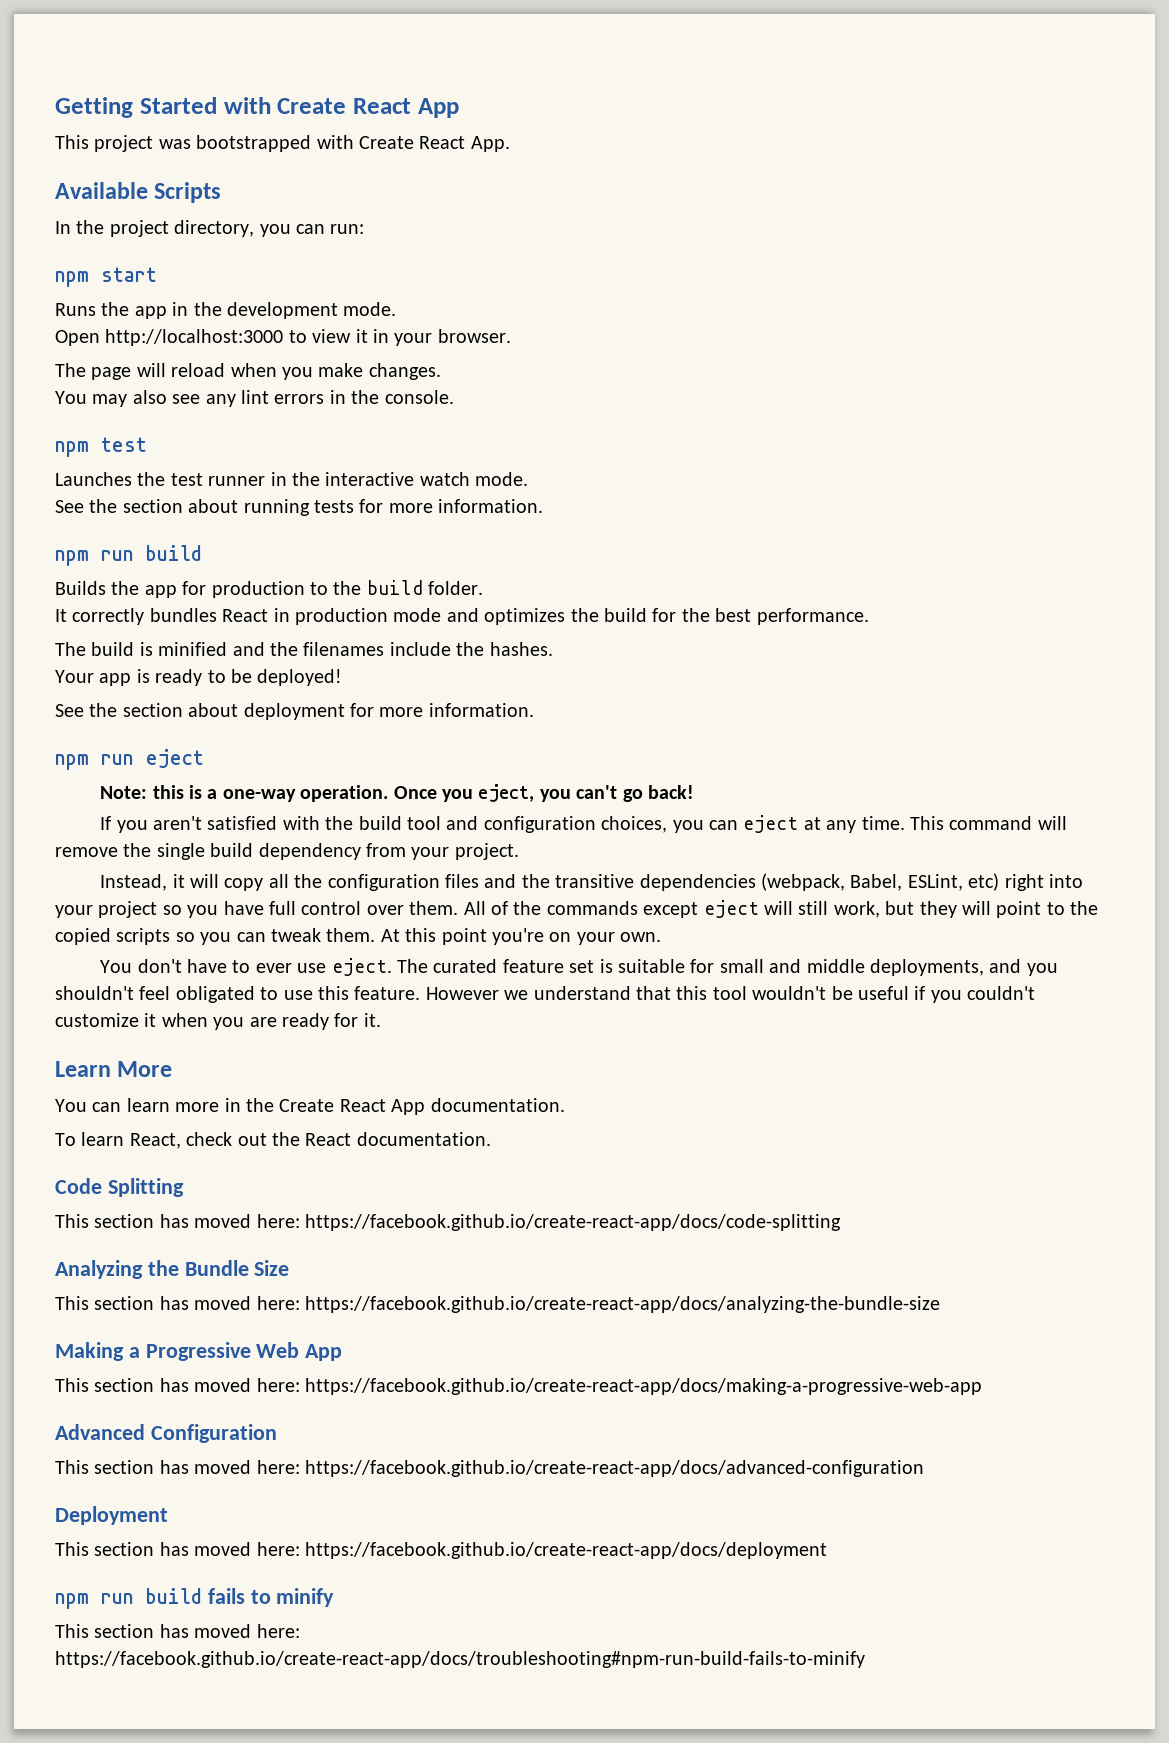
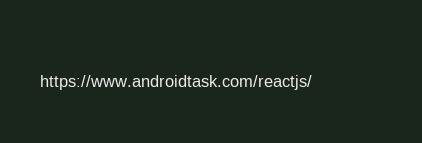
[55,97,459,118] [55,135,510,152] [55,182,222,203] [55,220,365,237] [55,267,157,287] [55,302,397,319] [55,329,511,346] [55,363,441,380] [55,390,454,407] [55,437,147,457] [55,472,529,486] [55,499,544,516] [55,545,202,566] [55,580,484,598] [55,608,869,625] [55,642,553,656] [55,669,343,686] [55,703,534,720] [55,749,204,770] [100,784,694,802] [100,815,1067,833] [55,843,519,860] [100,873,1083,891] [55,900,1099,918] [55,928,662,945] [100,958,1058,976] [55,986,1036,1003] [55,1013,381,1030] [55,1061,173,1077] [55,1098,565,1115] [55,1132,491,1149] [55,1178,184,1197] [55,1214,841,1231] [55,1260,290,1279] [55,1296,940,1313] [55,1342,343,1361] [55,1378,982,1395] [55,1424,277,1443] [55,1460,924,1477] [55,1506,168,1525] [55,1542,827,1559] [55,1588,335,1609] [55,1624,300,1638] [55,1651,865,1668] Getting Started with Create React App // This project was bootstrapped with Create React App. // Available Scripts // In the project directory, you can run: // npm start // Runs the app in the development mode. // Open http://localhost:3000 to view it in your browser. // The page will reload when you make changes. // You may also see any lint errors in the console. // npm test // Launches the test runner in the interactive watch mode. // See the section about running tests for more information. // npm run build // Builds the app for production to the build folder. // It correctly bundles React in production mode and optimizes the build for the best performance. // The build is minified and the filenames include the hashes. // Your app is ready to be deployed! // See the section about deployment for more information. // npm run eject // Note: this is a one-way operation. Once you eject, you can't go back! // If you aren't satisfied with the build tool and configuration choices, you can eject at any time. This command will remove the single build dependency from your project. // Instead, it will copy all the configuration files and the transitive dependencies (webpack, Babel, ESLint, etc) right into your project so you have full control over them. All of the commands except eject will still work, but they will point to the copied scripts so you can tweak them. At this point you're on your own. // You don't have to ever use eject. The curated feature set is suitable for small and middle deployments, and you shouldn't feel obligated to use this feature. However we understand that this tool wouldn't be useful if you couldn't customize it when you are ready for it. // Learn More // You can learn more in the Create React App documentation. // To learn React, check out the React documentation. // Code Splitting // This section has moved here: https://facebook.github.io/create-react-app/docs/code-splitting // Analyzing the Bundle Size // This section has moved here: https://facebook.github.io/create-react-app/docs/analyzing-the-bundle-size // Making a Progressive Web App // This section has moved here: https://facebook.github.io/create-react-app/docs/making-a-progressive-web-app // Advanced Configuration // This section has moved here: https://facebook.github.io/create-react-app/docs/advanced-configuration // Deployment // This section has moved here: https://facebook.github.io/create-react-app/docs/deployment // npm run build fails to minify // This section has moved here: https://facebook.github.io/create-react-app/docs/troubleshooting#npm-run-build-fails-to-minify -> [40,75,312,90] https://www.androidtask.com/reactjs/

